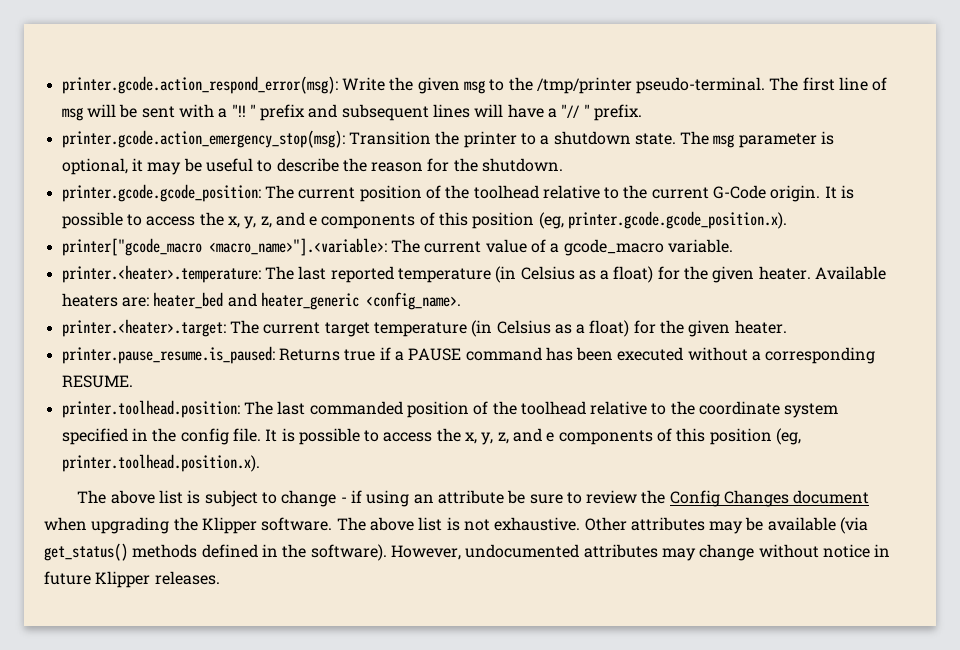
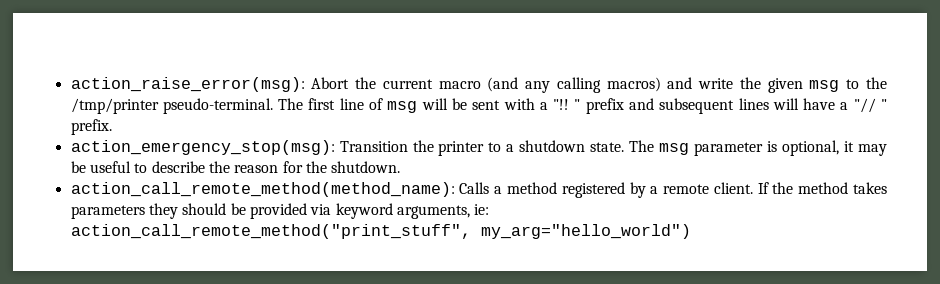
[61,76,385,94] printer.gcode.action_respond_error(msg): Write -> [70,77,734,93] action_raise_error(msg): Abort the current macro (and any calling macros) and write
[61,130,345,148] printer.gcode.action_emergency_stop(msg): -> [70,140,335,155] action_emergency_stop(msg):
[61,184,855,202] [61,211,788,229] [61,238,733,256] [61,265,887,283] [61,292,461,310] [61,319,787,337] [61,346,876,364] [61,375,133,388] [61,400,839,418] [61,428,802,445] [61,454,260,472] [77,490,870,507] [44,517,869,534] [44,543,891,561] [44,571,220,588] printer.gcode.gcode_position: The current position of the toolhead relative to the current G-Code origin. It is possible to access the x, y, z, and e components of this position (eg, printer.gcode.gcode_position.x). // printer["gcode_macro <macro_name>"].<variable>: The current value of a gcode_macro variable. // printer.<heater>.temperature: The last reported temperature (in Celsius as a float) for the given heater. Available heaters are: heater_bed and heater_generic <config_name>. // printer.<heater>.target: The current target temperature (in Celsius as a float) for the given heater. // printer.pause_resume.is_paused: Returns true if a PAUSE command has been executed without a corresponding RESUME. // printer.toolhead.position: The last commanded position of the toolhead relative to the coordinate system specified in the config file. It is possible to access the x, y, z, and e components of this position (eg, printer.toolhead.position.x). // The above list is subject to change - if using an attribute be sure to review the Config Changes document when upgrading the Klipper software. The above list is not exhaustive. Other attributes may be available (via get_status() methods defined in the software). However, undocumented attributes may change without notice in future Klipper releases. -> [70,182,887,198] [70,203,490,219] [70,224,691,239] action_call_remote_method(method_name): Calls a method registered by a remote client. If the method takes parameters they should be provided via keyword arguments, ie: action_call_remote_method("print_stuff", my_arg="hello_world")

